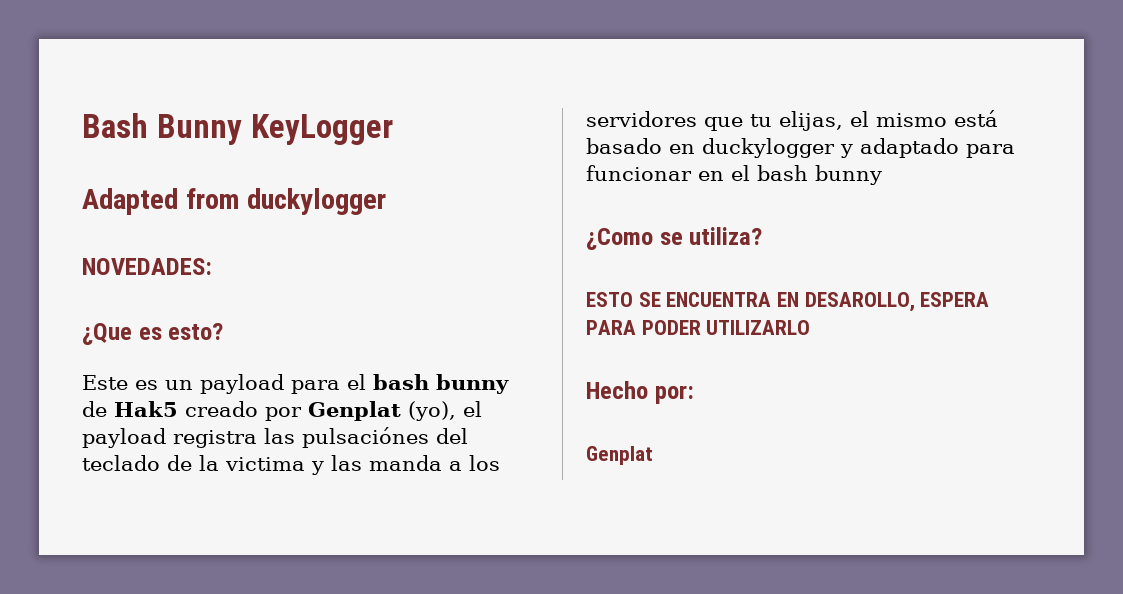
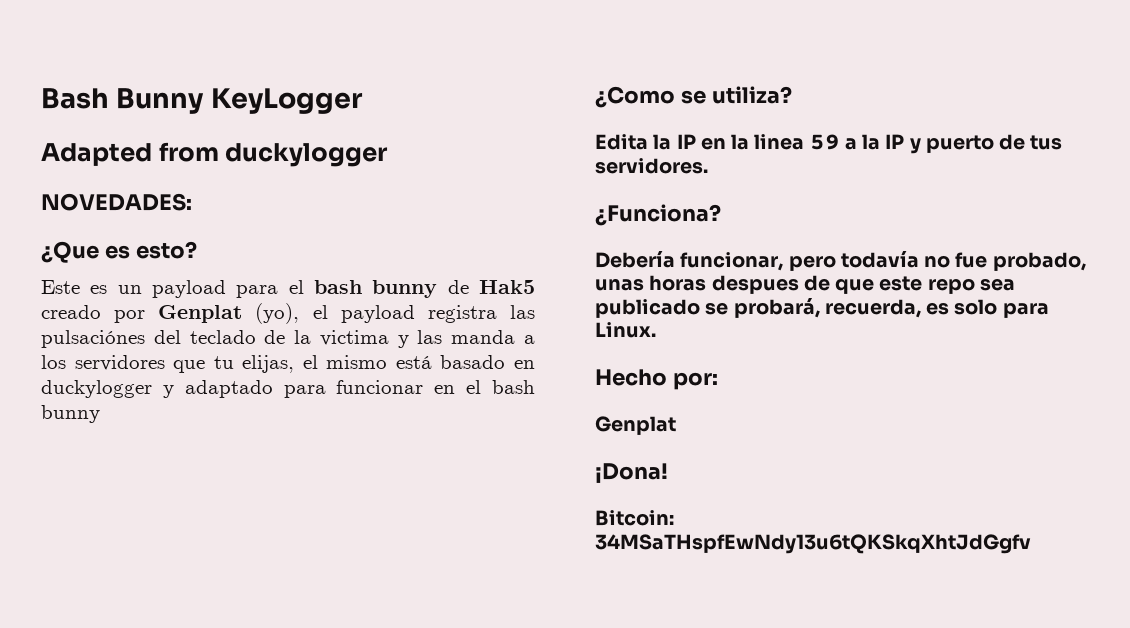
[586,292,990,312] [586,320,811,335] ESTO SE ENCUENTRA EN DESAROLLO, ESPERA PARA PODER UTILIZARLO -> [595,134,1063,154] [595,158,708,174] [595,204,721,226] [595,251,1086,271] [595,275,1015,294] [595,298,1049,318] [595,322,656,338] Edita la IP en la linea 59 a la IP y puerto de tus servidores. // ¿Funciona? // Debería funcionar, pero todavía no fue probado, unas horas despues de que este repo sea publicado se probará, recuerda, es solo para Linux.
(653, 455) none -> [595,463,668,483] [595,510,674,526] [595,534,1031,554] // ¡Dona! // Bitcoin: 34MSaTHspfEwNdy13u6tQKSkqXhtJdGgfv

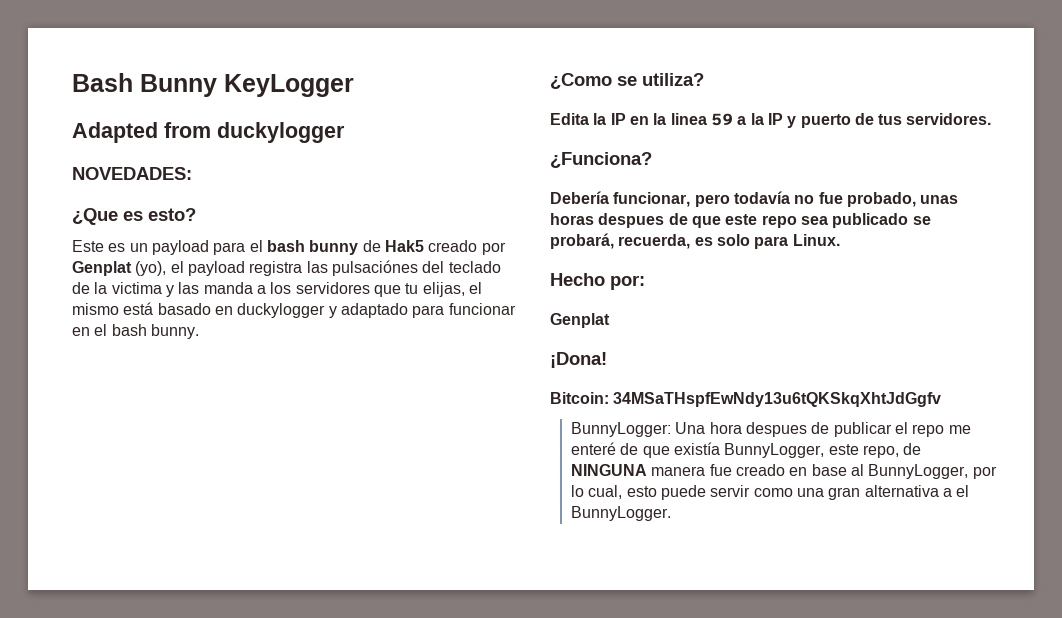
[41,405,100,423] bunny -> [150,324,199,339] bunny.
(1031, 544) none -> [570,422,971,437] [570,442,922,458] [570,464,997,479] [570,485,970,500] [570,506,671,521] // BunnyLogger: Una hora despues de publicar el repo me enteré de que existía BunnyLogger, este repo, de NINGUNA manera fue creado en base al BunnyLogger, por lo cual, esto puede servir como una gran alternativa a el BunnyLogger.

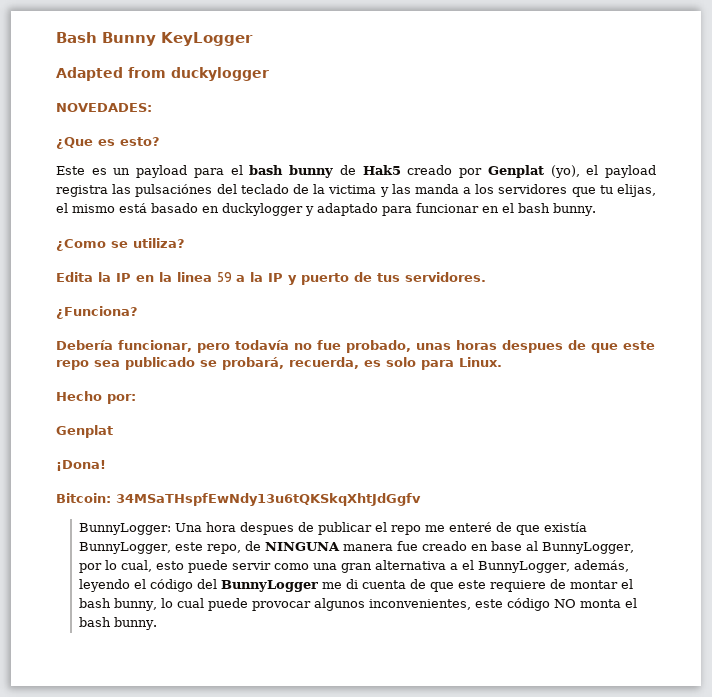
[570,506,671,521] BunnyLogger. -> [477,560,629,573] [78,579,633,592] [78,598,637,611] [78,617,157,630] BunnyLogger, además, leyendo el código del BunnyLogger me di cuenta de que este requiere de montar el bash bunny, lo cual puede provocar algunos inconvenientes, este código NO monta el bash bunny.

